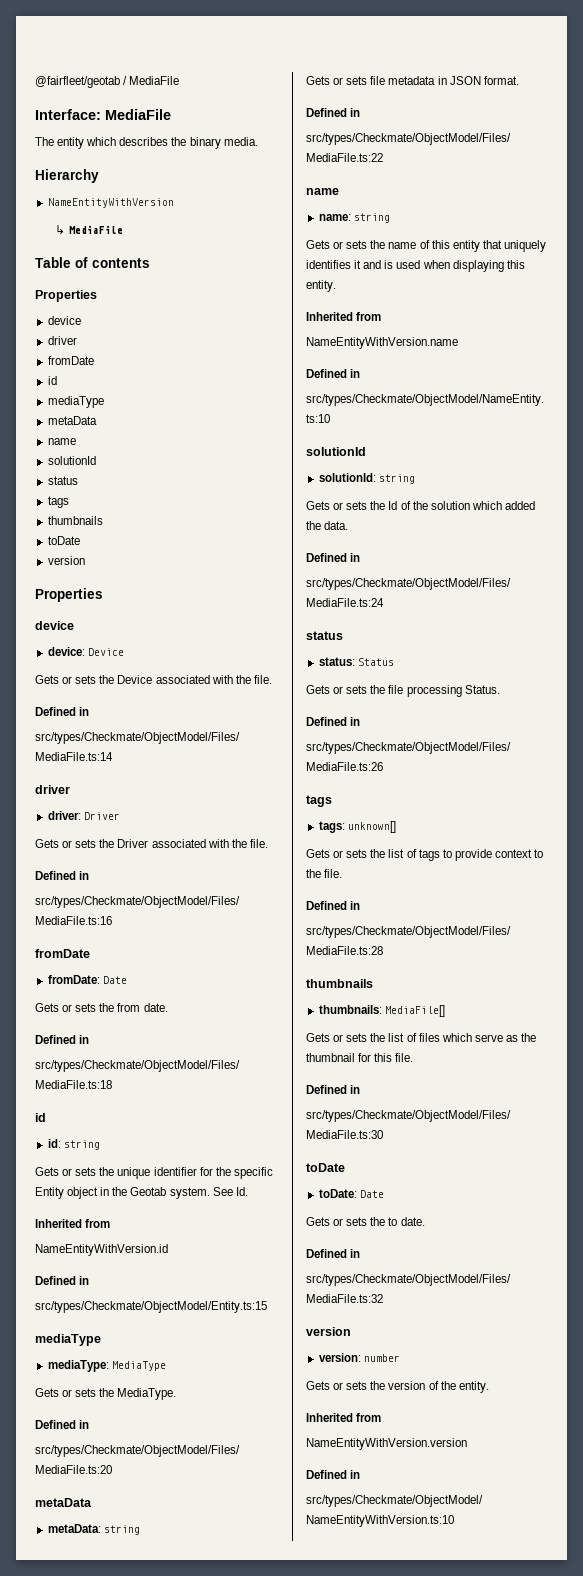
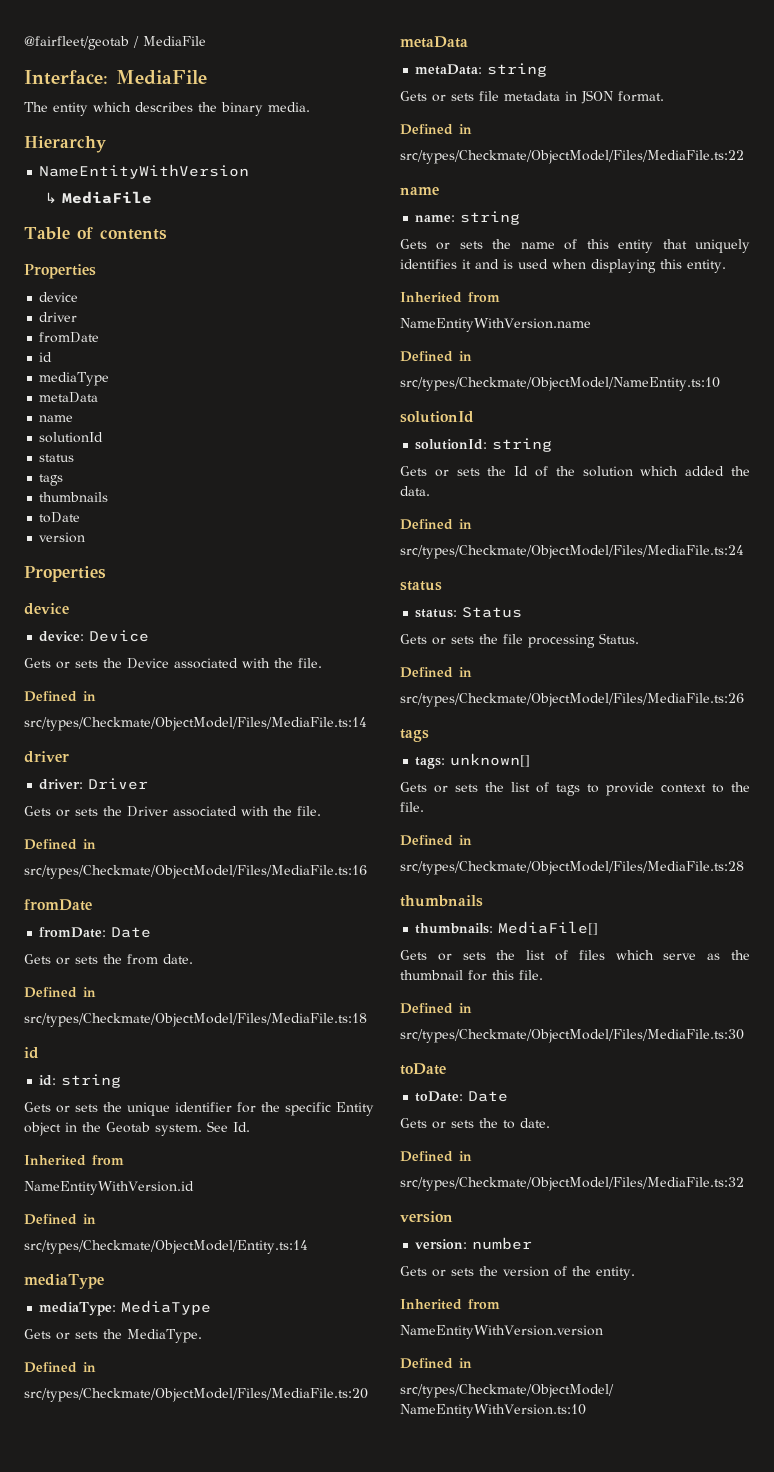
[35,1301,267,1313] src/types/Checkmate/ObjectModel/Entity.ts:15 -> [24,1240,308,1254] src/types/Checkmate/ObjectModel/Entity.ts:14

